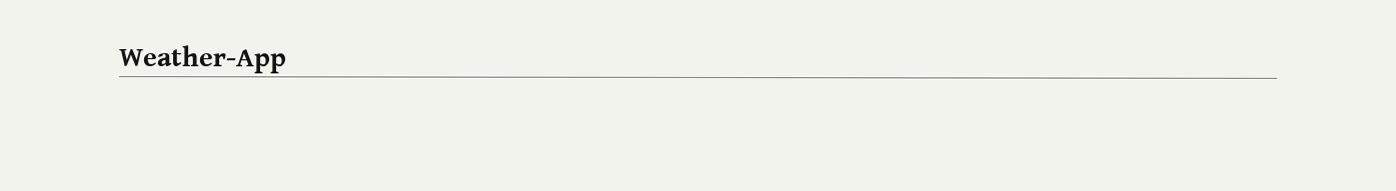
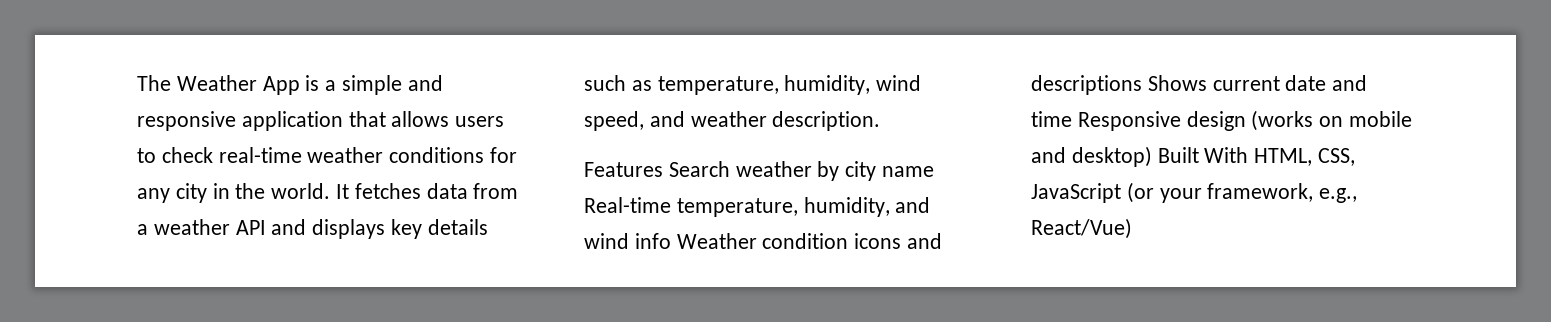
[119,45,287,74] Weather-App -> [137,75,443,95] [137,111,505,131] [137,147,518,163] [137,183,519,203] [137,219,488,239] [584,75,922,95] [584,111,881,131] [584,161,935,181] [584,197,931,217] [584,233,943,249] [1031,75,1368,95] [1031,110,1413,131] [1031,146,1356,167] [1031,182,1358,203] [1031,218,1132,239] The Weather App is a simple and responsive application that allows users to check real-time weather conditions for any city in the world. It fetches data from a weather API and displays key details such as temperature, humidity, wind speed, and weather description. // Features Search weather by city name Real-time temperature, humidity, and wind info Weather condition icons and descriptions Shows current date and time Responsive design (works on mobile and desktop) Built With HTML, CSS, JavaScript (or your framework, e.g., React/Vue)

